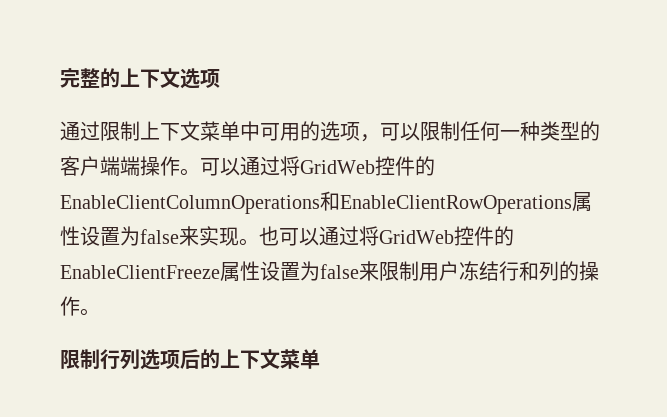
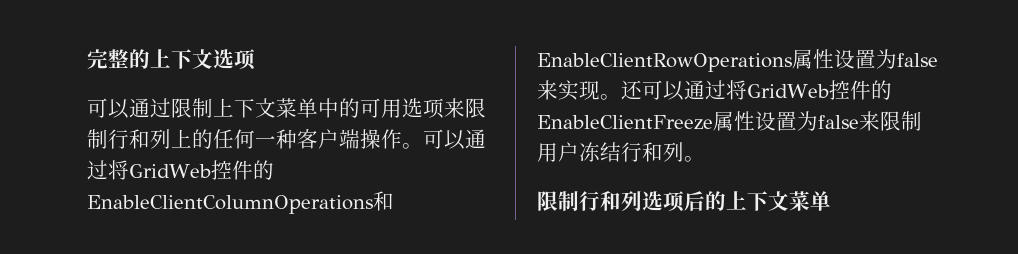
(220, 78) none -> [87,98,129,119] 可以
[260,121,600,142] [60,156,120,176] 可用的选项，可以限制任何一种类型的客户端 -> [339,98,486,119] [87,129,339,149] 的可用选项来限制行和列上的任何一种客户
[259,226,279,246] 也 -> [621,80,642,100] 还
[559,261,599,281] [60,296,80,316] 的操作 -> (684, 152) none
(120, 359) none -> [600,191,621,211] 和

